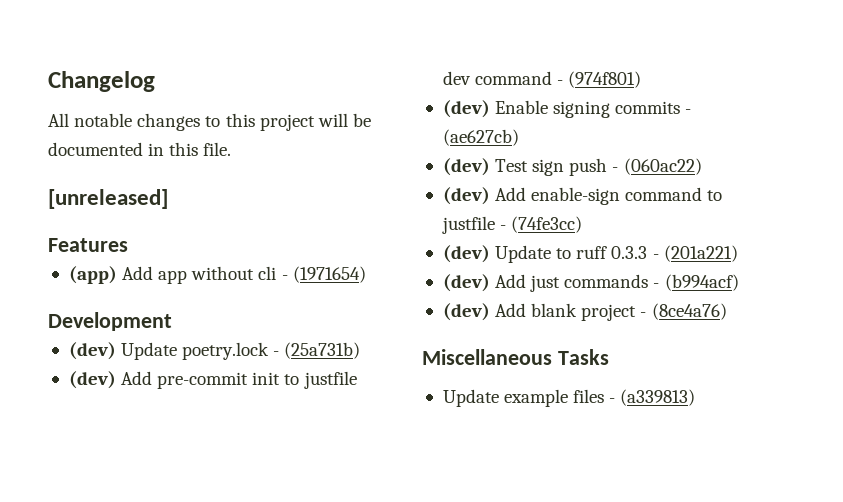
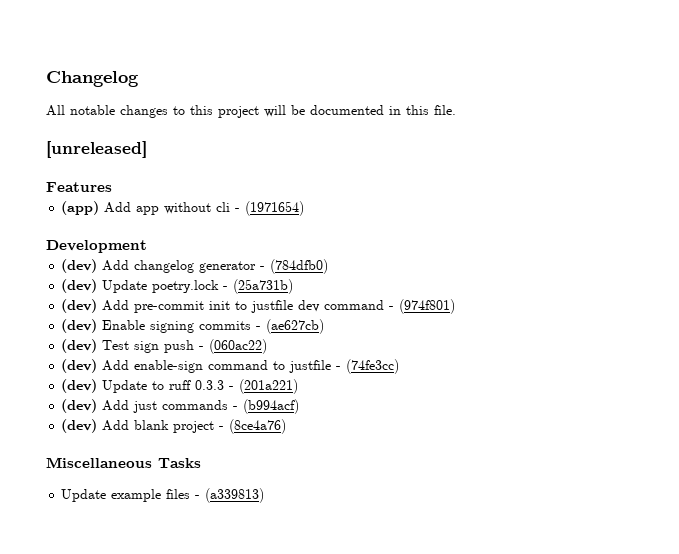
(172, 321) none -> [61,259,329,274] // (dev) Add changelog generator - (784dfb0)

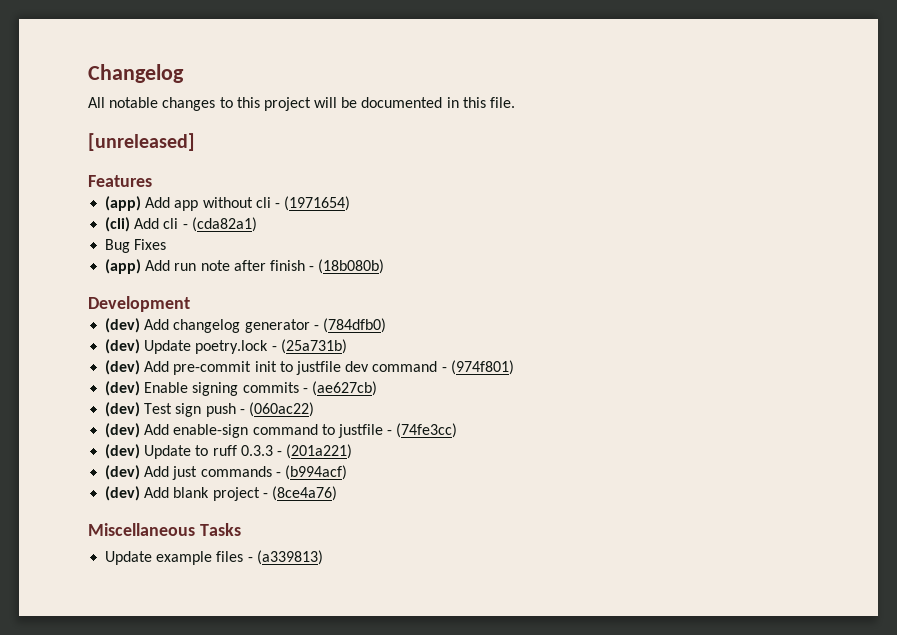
(305, 208) none -> [105,217,257,232] [105,239,167,253] [105,259,385,274] // (cli) Add cli - (cda82a1) // Bug Fixes // (app) Add run note after finish - (18b080b)

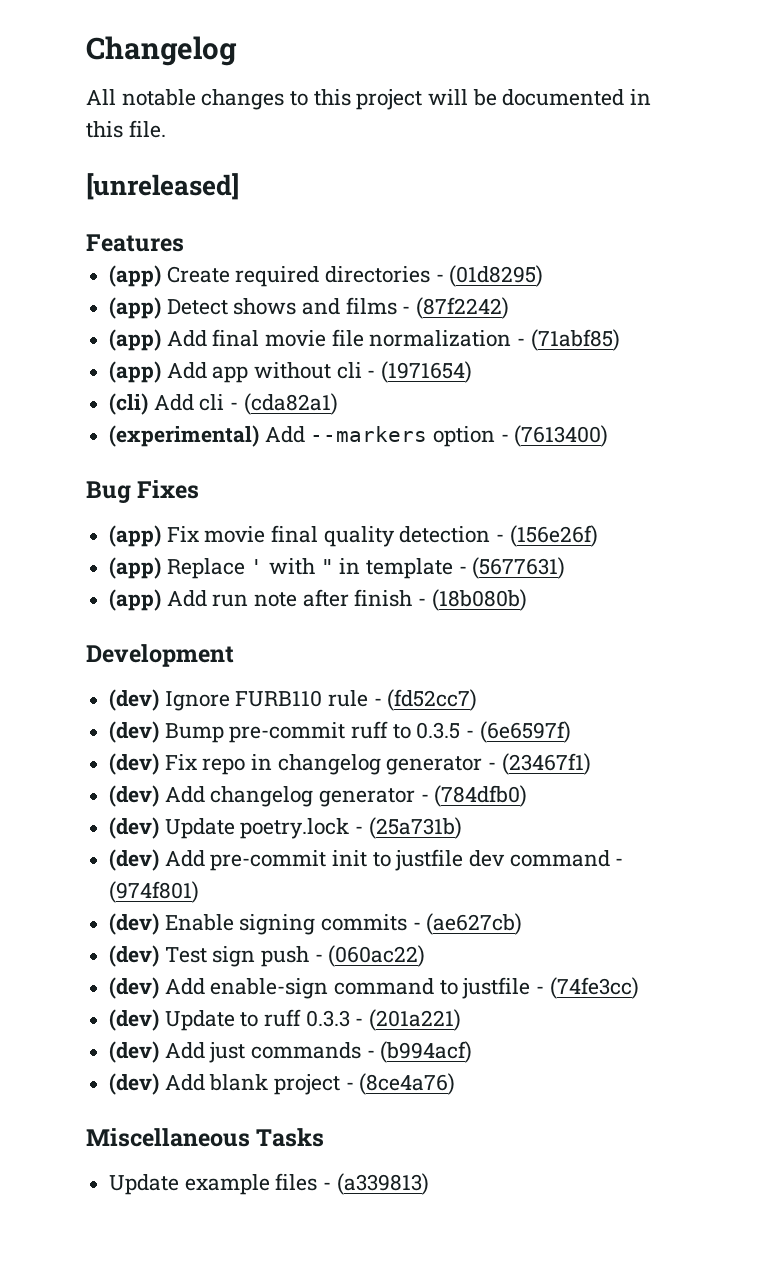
(152, 181) none -> [109,265,544,287] [109,297,510,319] [109,329,620,351] // (app) Create required directories - (01d8295) // (app) Detect shows and films - (87f2242) // (app) Add final movie file normalization - (71abf85)
[105,239,167,253] Bug Fixes -> [109,425,609,447] [86,480,200,504] [109,525,598,547] [109,557,566,579] (experimental) Add --markers option - (7613400) // Bug Fixes // (app) Fix movie final quality detection - (156e26f) // (app) Replace ' with " in template - (5677631)
(190, 304) none -> [109,689,478,711] [109,721,571,743] [109,753,591,775] // (dev) Ignore FURB110 rule - (fd52cc7) // (dev) Bump pre-commit ruff to 0.3.5 - (6e6597f) // (dev) Fix repo in changelog generator - (23467f1)

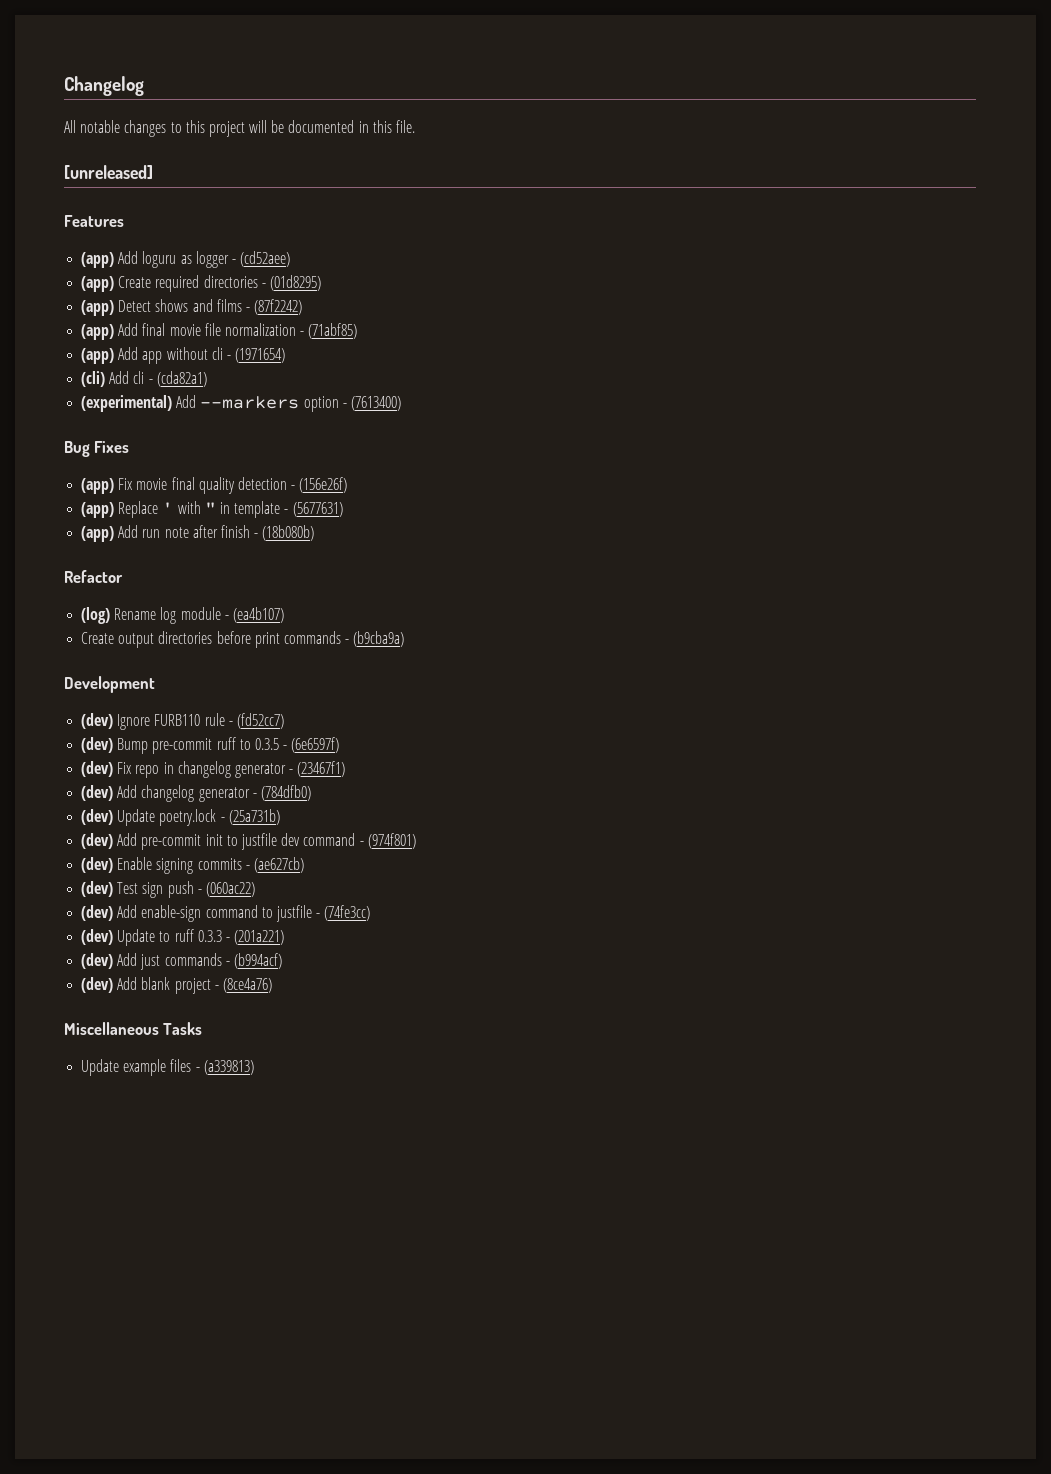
(184, 243) none -> [81,251,291,268] // (app) Add loguru as logger - (cd52aee)
(527, 600) none -> [64,570,123,583] [81,607,284,624] [81,631,405,648] // Refactor // (log) Rename log module - (ea4b107) // Create output directories before print commands - (b9cba9a)

